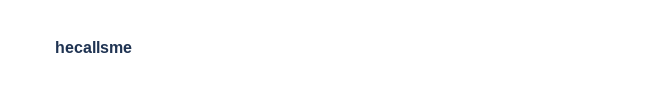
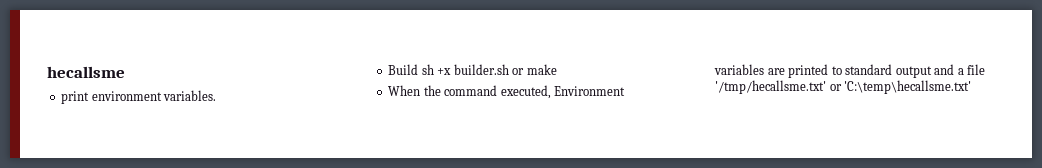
(132, 47) none -> [61,90,217,104] [388,64,557,75] [388,85,626,99] [714,64,986,78] [715,80,972,94] // print environment variables. // Build sh +x builder.sh or make // When the command executed, Environment variables are printed to standard output and a file '/tmp/hecallsme.txt' or 'C:\temp\hecallsme.txt'

